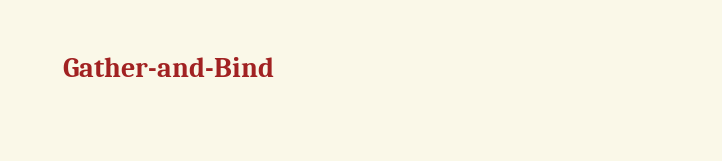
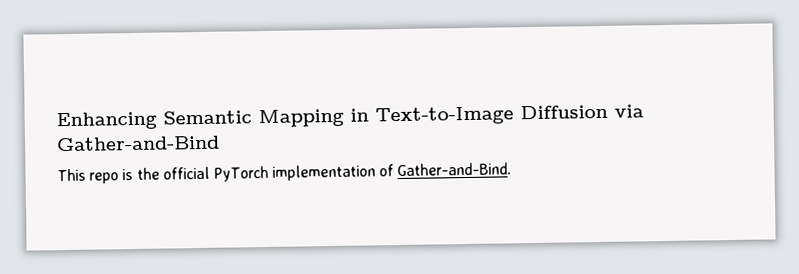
[63,57,274,77] Gather-and-Bind -> [56,104,644,131] [56,135,220,152] [57,162,512,184] Enhancing Semantic Mapping in Text-to-Image Diffusion via Gather-and-Bind // This repo is the official PyTorch implementation of Gather-and-Bind.

